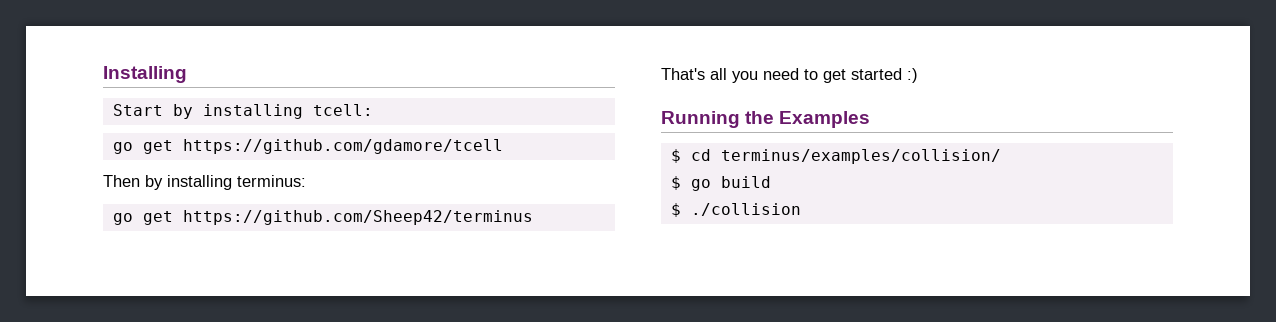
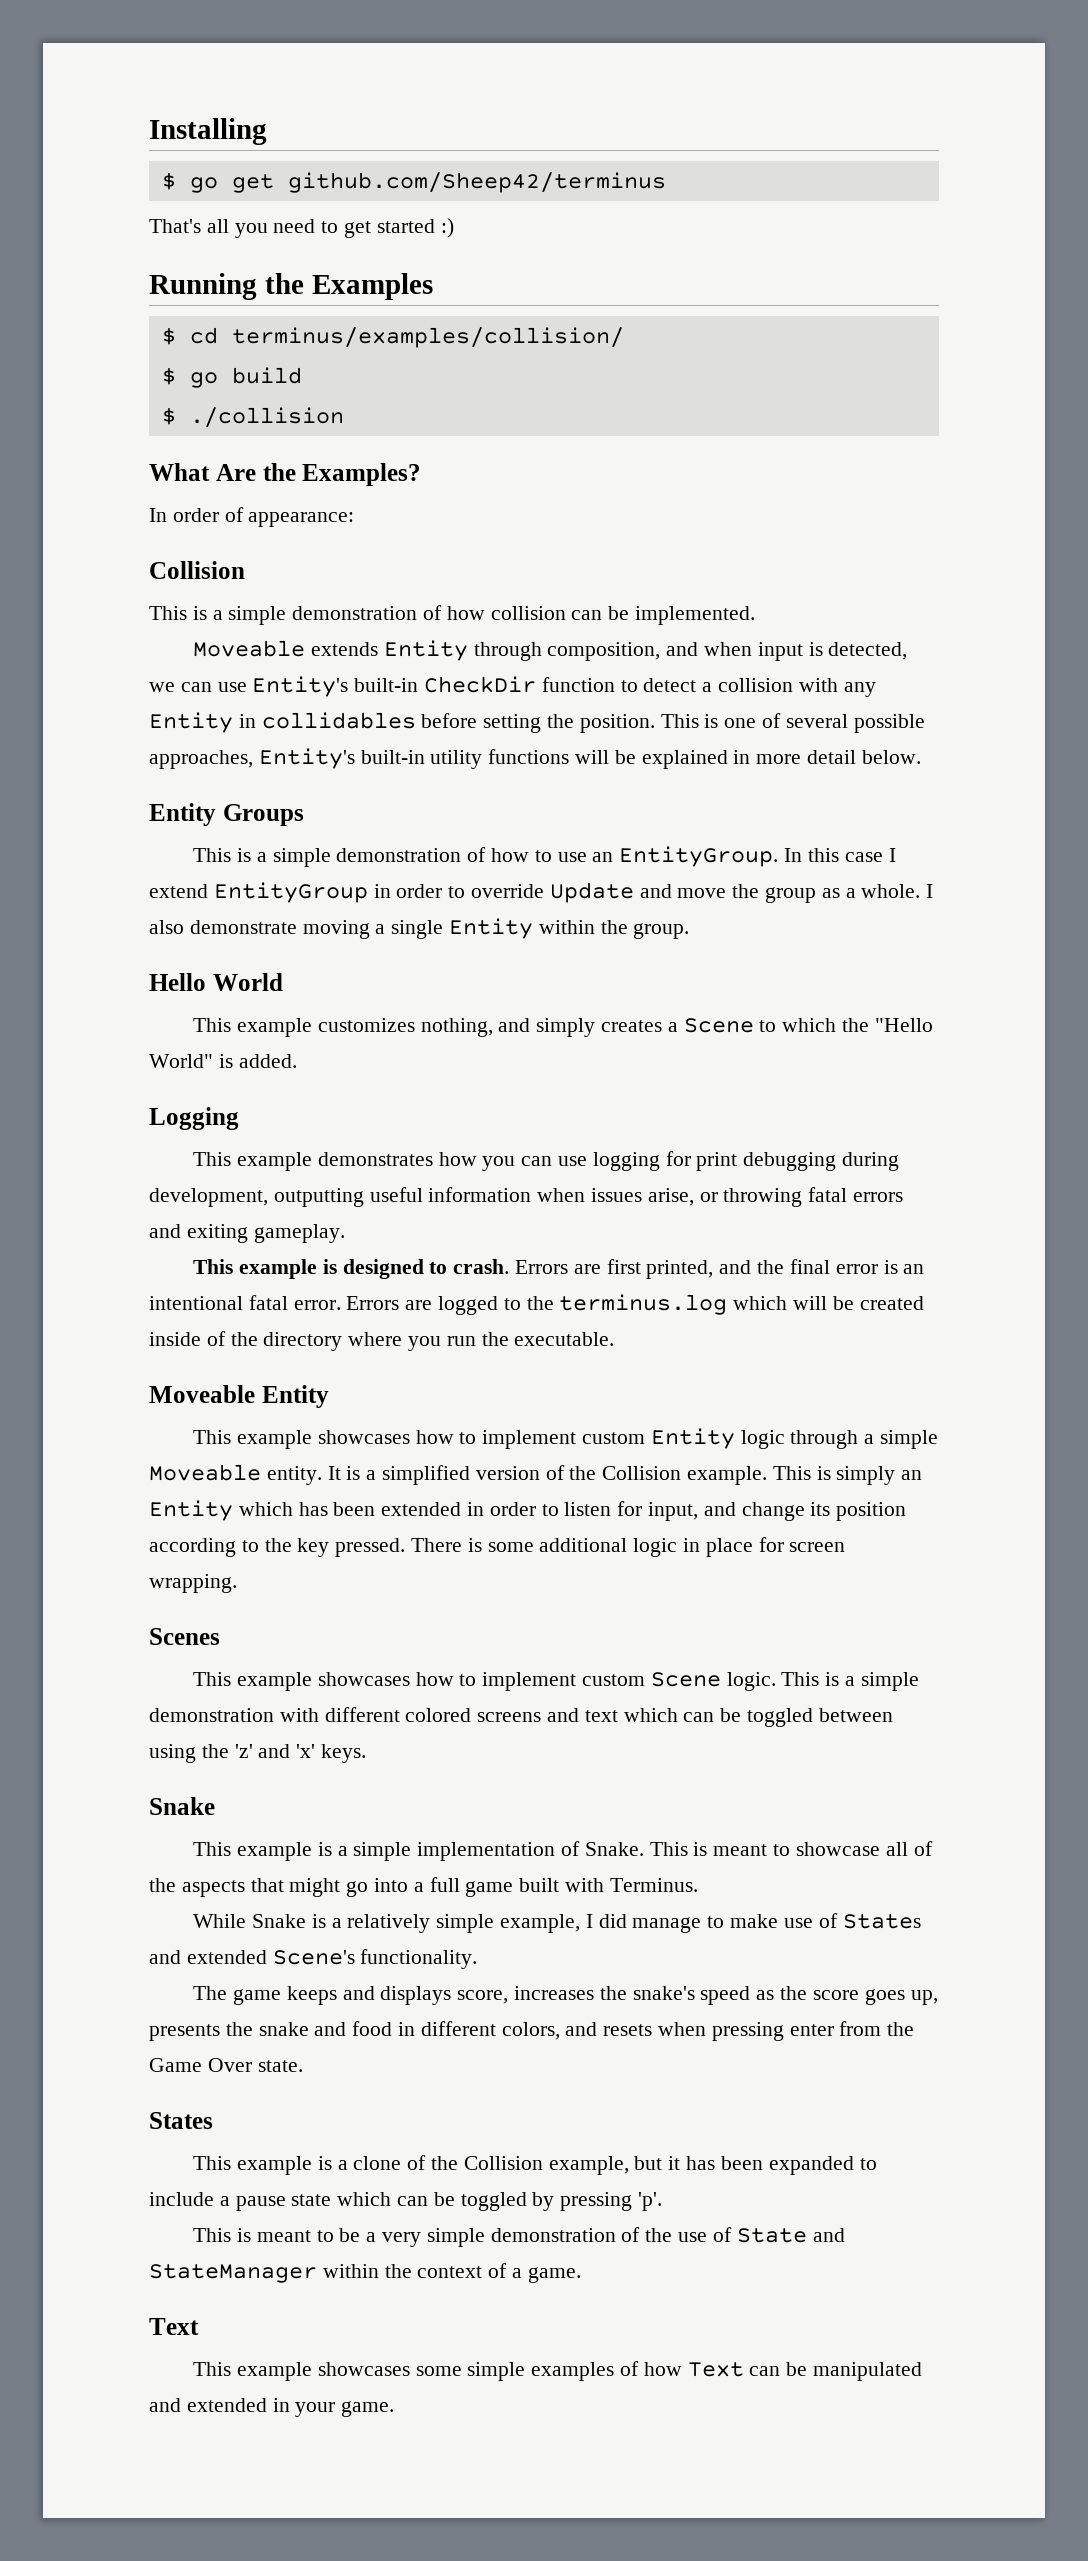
[112,104,373,119] [112,139,503,154] [103,175,306,190] [112,210,533,225] Start by installing tcell: // go get https://github.com/gdamore/tcell // Then by installing terminus: // go get https://github.com/Sheep42/terminus -> [161,172,666,193] $ go get github.com/Sheep42/terminus
(801, 209) none -> [149,463,422,486] [149,507,355,527] [149,561,245,579] [149,605,756,625] [193,640,908,661] [149,676,876,697] [149,712,925,733] [149,748,921,769] [149,803,304,826] [193,846,896,867] [149,882,934,903] [149,918,690,939] [149,973,283,991] [193,1018,933,1037] [149,1054,297,1068] [149,1107,239,1130] [193,1151,900,1171] [149,1187,904,1207] [149,1224,345,1243] [193,1259,925,1279] [149,1294,924,1315] [149,1331,615,1351] [149,1385,329,1408] [193,1428,939,1449] [149,1464,923,1485] [149,1500,907,1521] [149,1537,846,1557] [149,1574,237,1593] [149,1628,220,1645] [193,1672,919,1691] [149,1707,893,1727] [149,1744,367,1763] [149,1797,215,1815] [193,1841,933,1861] [149,1877,698,1897] [193,1913,921,1933] [149,1949,478,1969] [193,1986,938,2005] [149,2021,915,2041] [149,2058,303,2072] [149,2112,213,2129] [193,2155,877,2175] [149,2192,663,2211] [193,2227,845,2247] [149,2263,581,2283] [149,2318,199,2335] [193,2361,923,2381] [149,2398,395,2417] // What Are the Examples? // In order of appearance: // Collision // This is a simple demonstration of how collision can be implemented. // Moveable extends Entity through composition, and when input is detected, we can use Entity's built-in CheckDir function to detect a collision with any Entity in collidables before setting the position. This is one of several possible approaches, Entity's built-in utility functions will be explained in more detail below. // Entity Groups // This is a simple demonstration of how to use an EntityGroup. In this case I extend EntityGroup in order to override Update and move the group as a whole. I also demonstrate moving a single Entity within the group. // Hello World // This example customizes nothing, and simply creates a Scene to which the "Hello World" is added. // Logging // This example demonstrates how you can use logging for print debugging during development, outputting useful information when issues arise, or throwing fatal errors and exiting gameplay. // This example is designed to crash. Errors are first printed, and the final error is an intentional fatal error. Errors are logged to the terminus.log which will be created inside of the directory where you run the executable. // Moveable Entity // This example showcases how to implement custom Entity logic through a simple Moveable entity. It is a simplified version of the Collision example. This is simply an Entity which has been extended in order to listen for input, and change its position according to the key pressed. There is some additional logic in place for screen wrapping. // Scenes // This example showcases how to implement custom Scene logic. This is a simple demonstration with different colored screens and text which can be toggled between using the 'z' and 'x' keys. // Snake // This example is a simple implementation of Snake. This is meant to showcase all of the aspects that might go into a full game built with Terminus. // While Snake is a relatively simple example, I did manage to make use of States and extended Scene's functionality. // The game keeps and displays score, increases the snake's speed as the score goes up, presents the snake and food in different colors, and resets when pressing enter from the Game Over state. // States // This example is a clone of the Collision example, but it has been expanded to include a pause state which can be toggled by pressing 'p'. // This is meant to be a very simple demonstration of the use of State and StateManager within the context of a game. // Text // This example showcases some simple examples of how Text can be manipulated and extended in your game.

